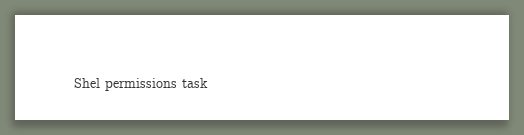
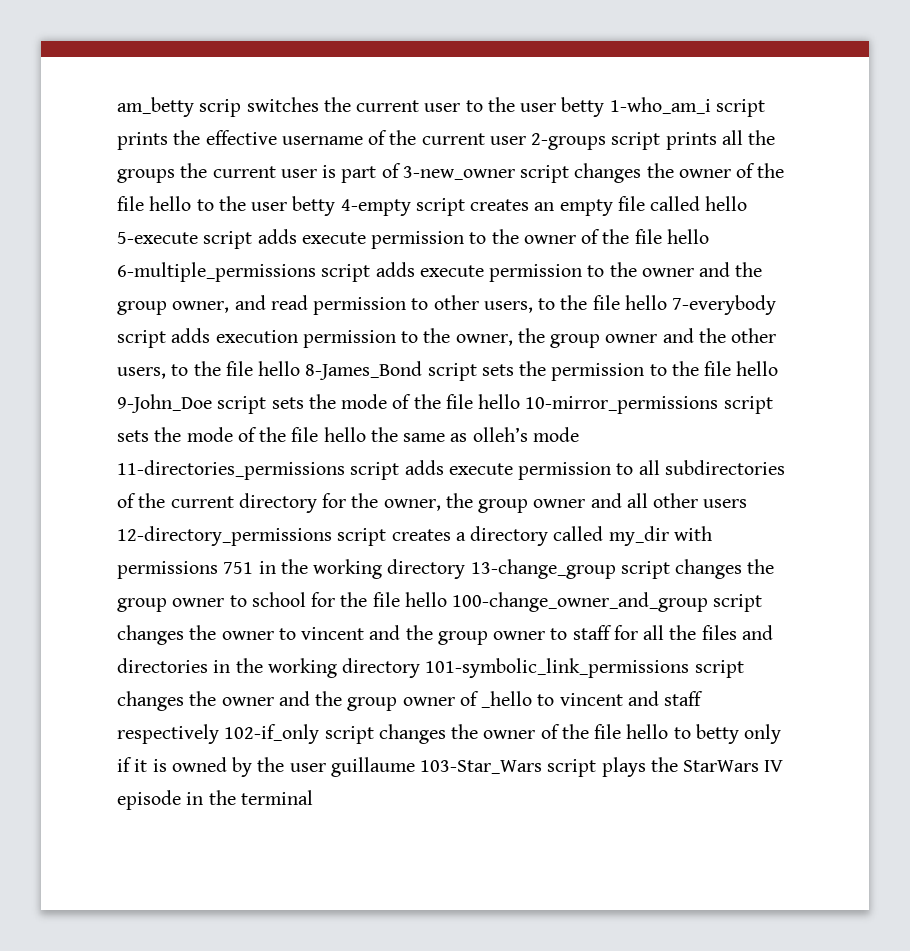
[74,78,208,91] Shel permissions task -> [117,97,765,117] [117,130,776,150] [117,163,785,183] [117,196,748,216] [117,229,709,249] [117,262,763,282] [117,295,777,315] [117,328,777,348] [117,361,779,381] [117,394,773,414] [117,427,579,442] [117,460,785,480] [117,493,748,513] [117,526,712,546] [117,559,775,579] [117,592,763,612] [117,625,773,645] [117,658,744,678] [117,691,704,711] [117,724,782,744] [117,757,784,777] [117,790,313,810] am_betty scrip switches the current user to the user betty 1-who_am_i script prints the effective username of the current user 2-groups script prints all the groups the current user is part of 3-new_owner script changes the owner of the file hello to the user betty 4-empty script creates an empty file called hello 5-execute script adds execute permission to the owner of the file hello 6-multiple_permissions script adds execute permission to the owner and the group owner, and read permission to other users, to the file hello 7-everybody script adds execution permission to the owner, the group owner and the other users, to the file hello 8-James_Bond script sets the permission to the file hello 9-John_Doe script sets the mode of the file hello 10-mirror_permissions script sets the mode of the file hello the same as olleh’s mode 11-directories_permissions script adds execute permission to all subdirectories of the current directory for the owner, the group owner and all other users 12-directory_permissions script creates a directory called my_dir with permissions 751 in the working directory 13-change_group script changes the group owner to school for the file hello 100-change_owner_and_group script changes the owner to vincent and the group owner to staff for all the files and directories in the working directory 101-symbolic_link_permissions script changes the owner and the group owner of _hello to vincent and staff respectively 102-if_only script changes the owner of the file hello to betty only if it is owned by the user guillaume 103-Star_Wars script plays the StarWars IV episode in the terminal

